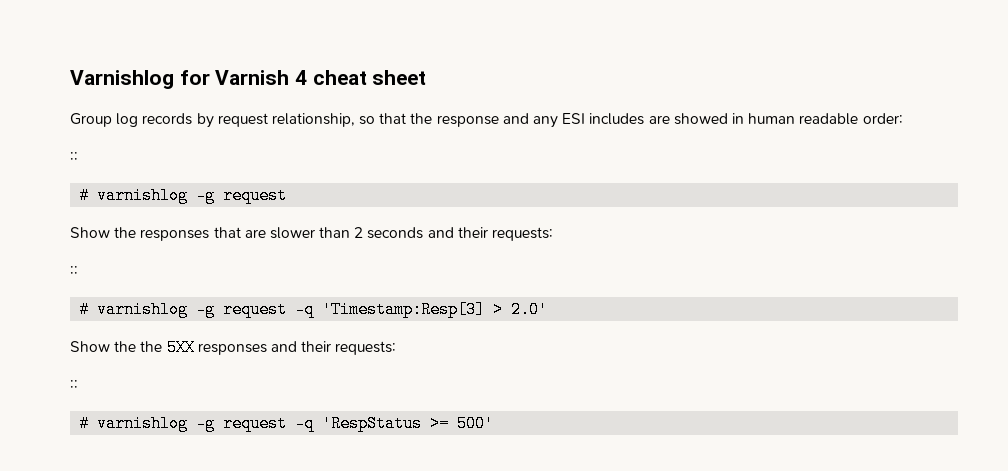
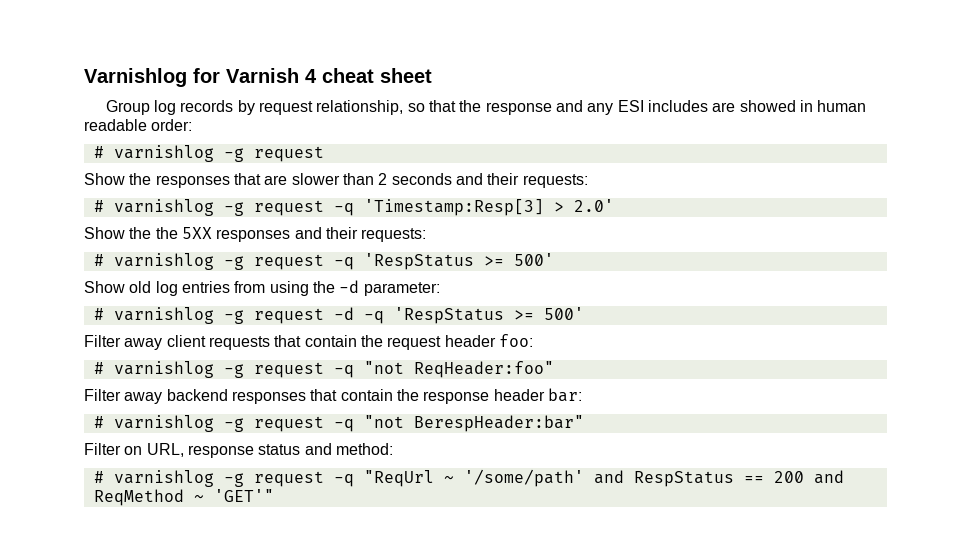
[70,152,78,161] // :: -> (193, 125) none
[70,266,78,275] // :: -> (588, 181) none
[70,380,78,389] // :: -> (427, 235) none
(495, 423) none -> [84,280,440,296] [93,307,584,324] [84,334,533,350] [93,361,554,378] [84,388,582,404] [93,415,584,432] [84,443,393,458] [93,469,844,487] [93,489,274,506] // Show old log entries from using the -d parameter: // # varnishlog -g request -d -q 'RespStatus >= 500' // Filter away client requests that contain the request header foo: // # varnishlog -g request -q "not ReqHeader:foo" // Filter away backend responses that contain the response header bar: // # varnishlog -g request -q "not BerespHeader:bar" // Filter on URL, response status and method: // # varnishlog -g request -q "ReqUrl ~ '/some/path' and RespStatus == 200 and ReqMethod ~ 'GET'"

